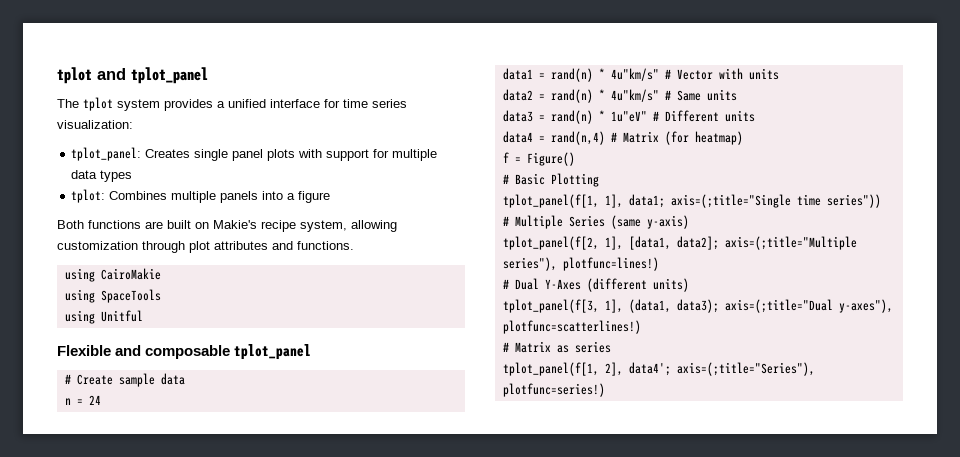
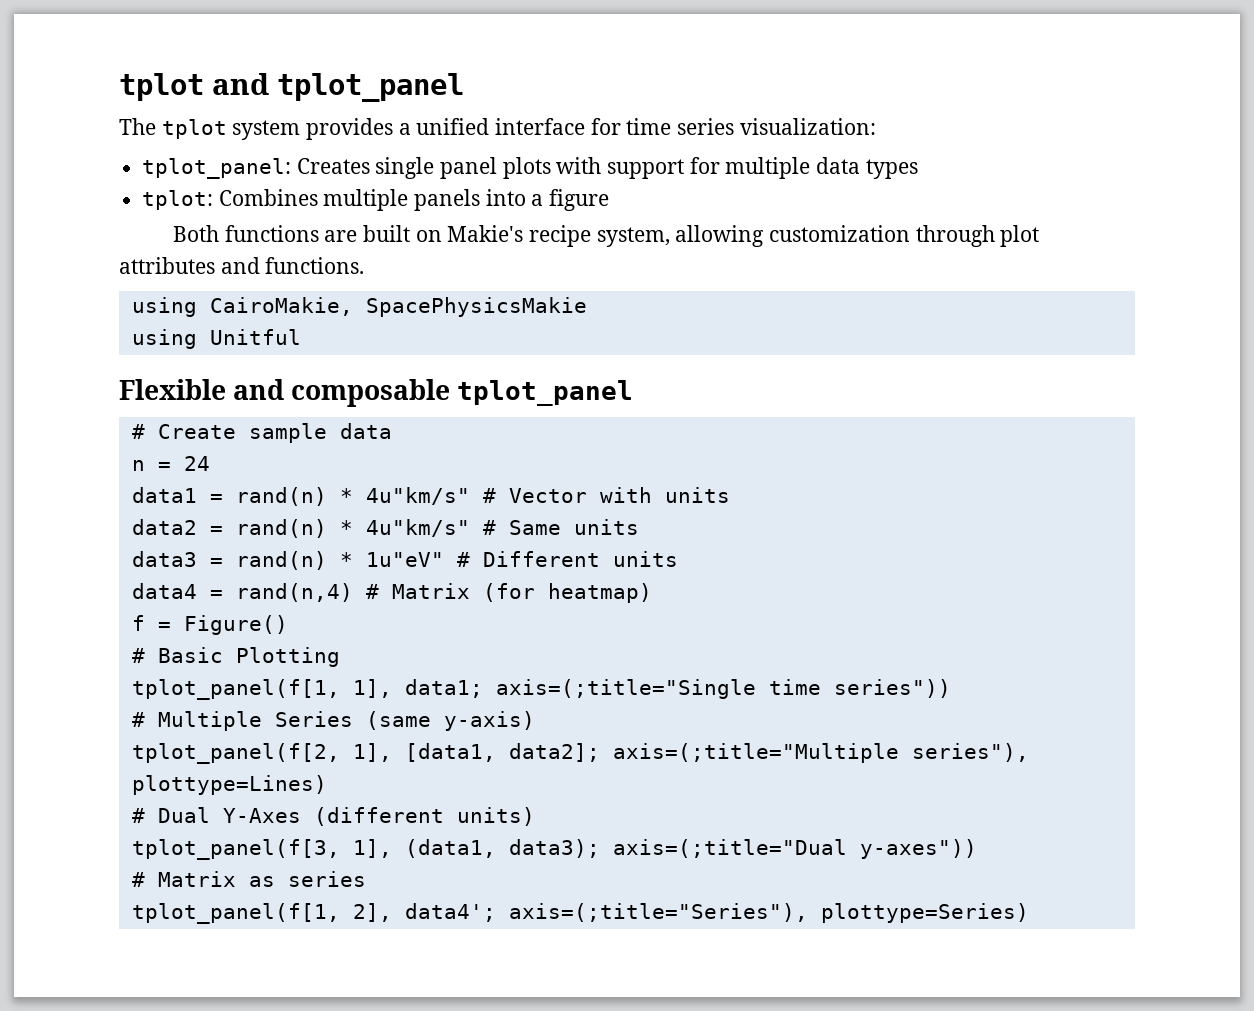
[100,268,161,280] [64,289,161,303] CairoMakie // using SpaceTools -> [209,297,587,317] CairoMakie, SpacePhysicsMakie
[562,257,659,271] plotfunc=lines!) -> [131,775,327,795] plottype=Lines)
[838,299,893,313] [502,320,641,334] y-axes"), plotfunc=scatterlines!) -> [859,839,977,859] y-axes"))
[502,383,605,397] plotfunc=series!) -> [820,903,1029,923] plottype=Series)

